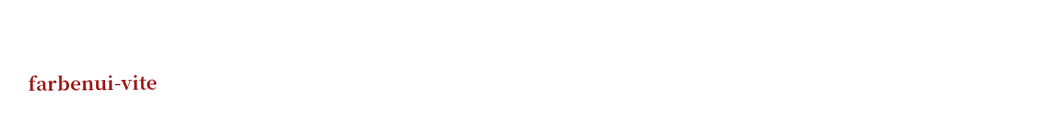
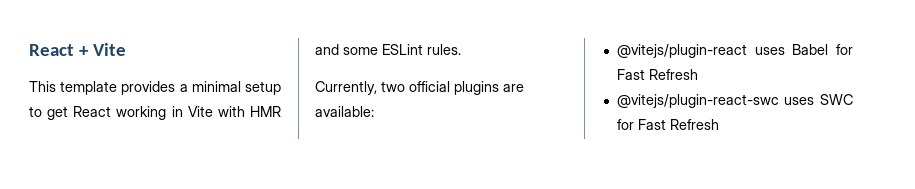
[28,73,158,91] farbenui-vite -> [29,43,127,56] [29,81,281,95] [29,106,281,120] [315,44,461,55] [315,81,524,95] [315,106,374,117] [616,44,853,58] [616,69,698,80] [616,94,853,108] [616,119,719,130] React + Vite // This template provides a minimal setup to get React working in Vite with HMR and some ESLint rules. // Currently, two official plugins are available: // @vitejs/plugin-react uses Babel for Fast Refresh // @vitejs/plugin-react-swc uses SWC for Fast Refresh

